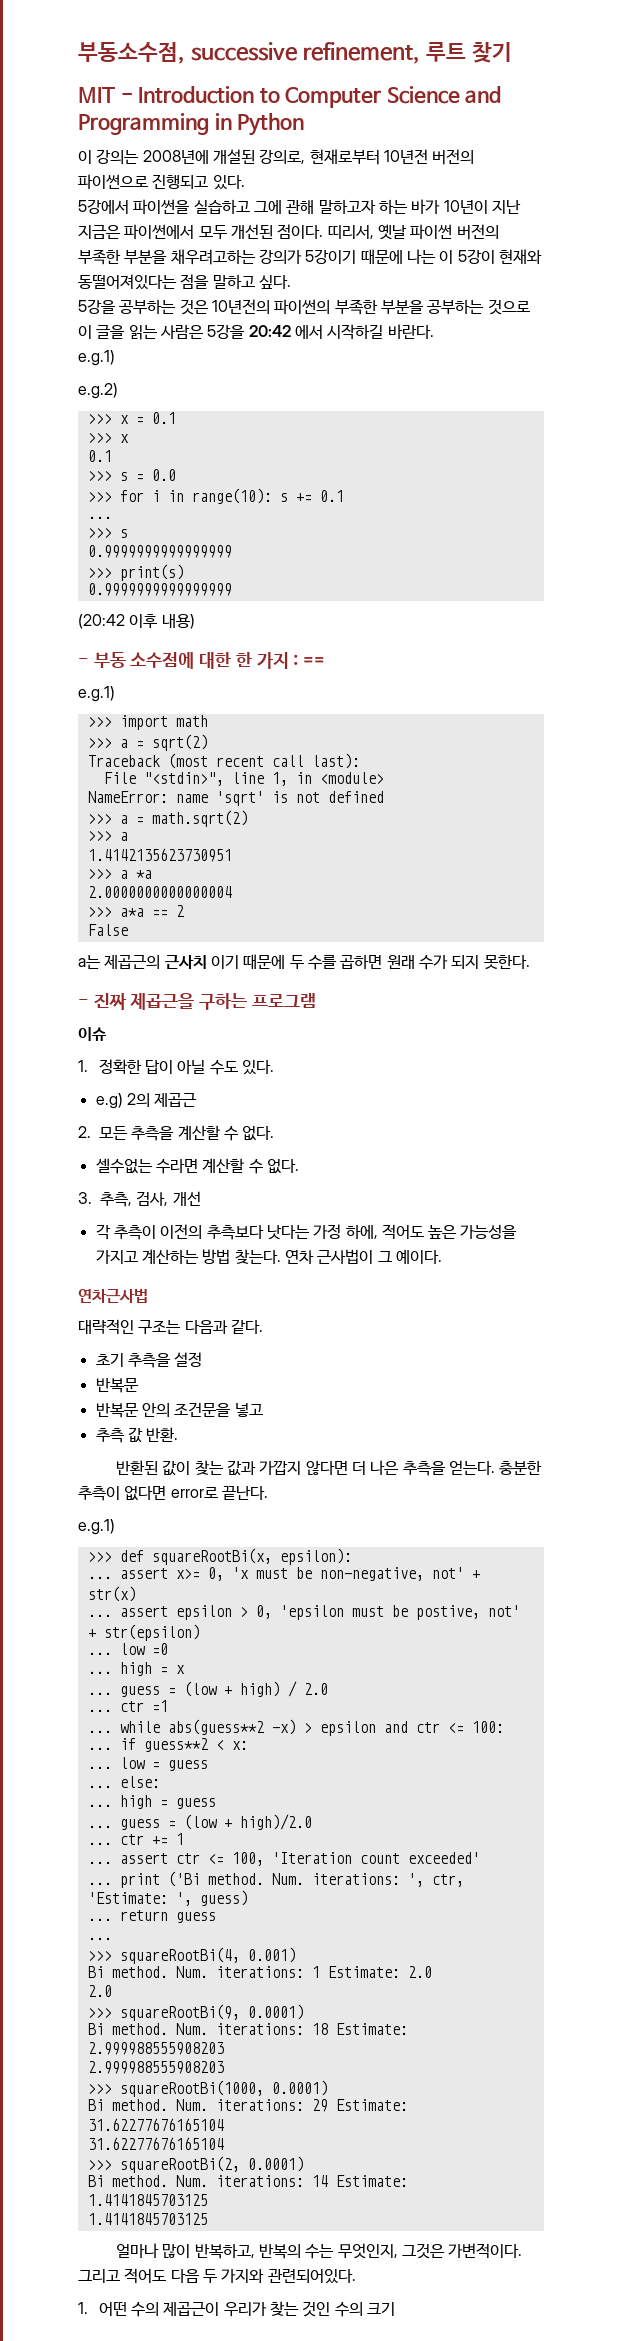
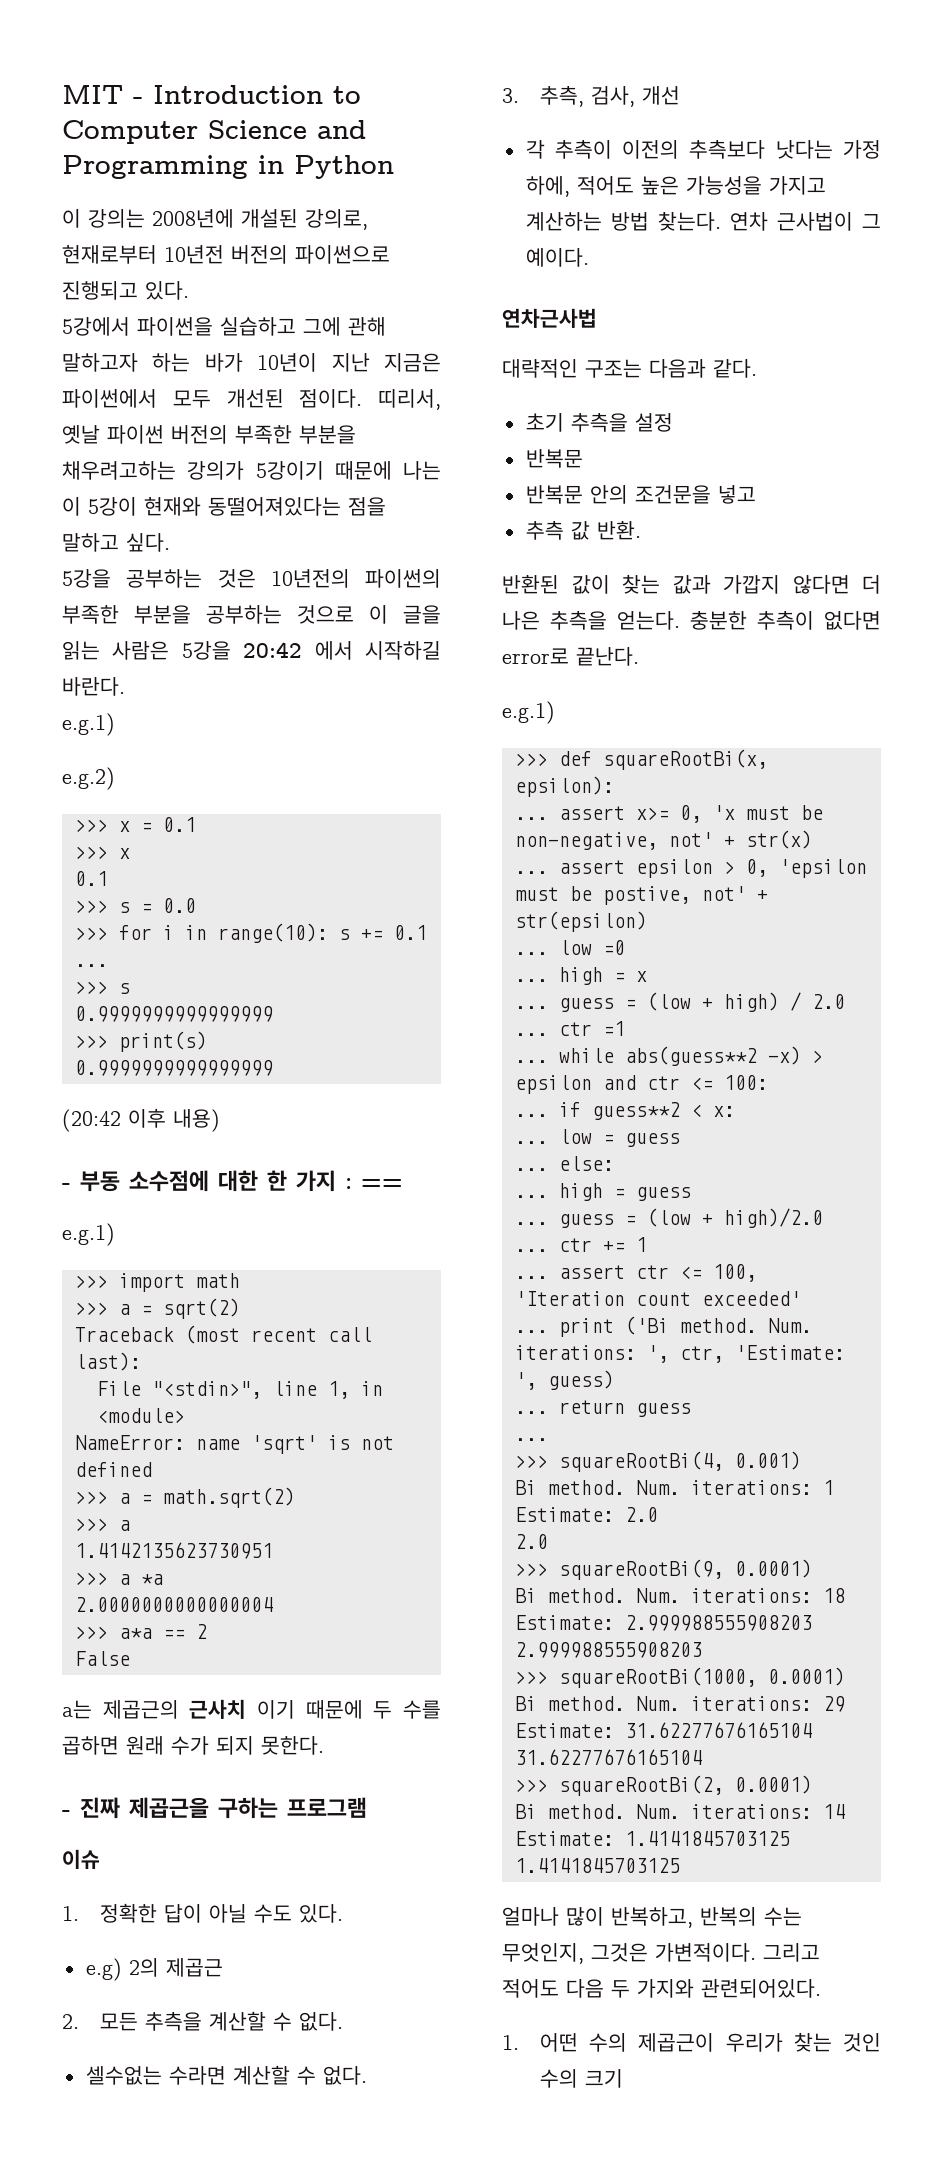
[78,42,512,64] 부동소수점, successive refinement, 루트 찾기 // -> (62, 94) none

